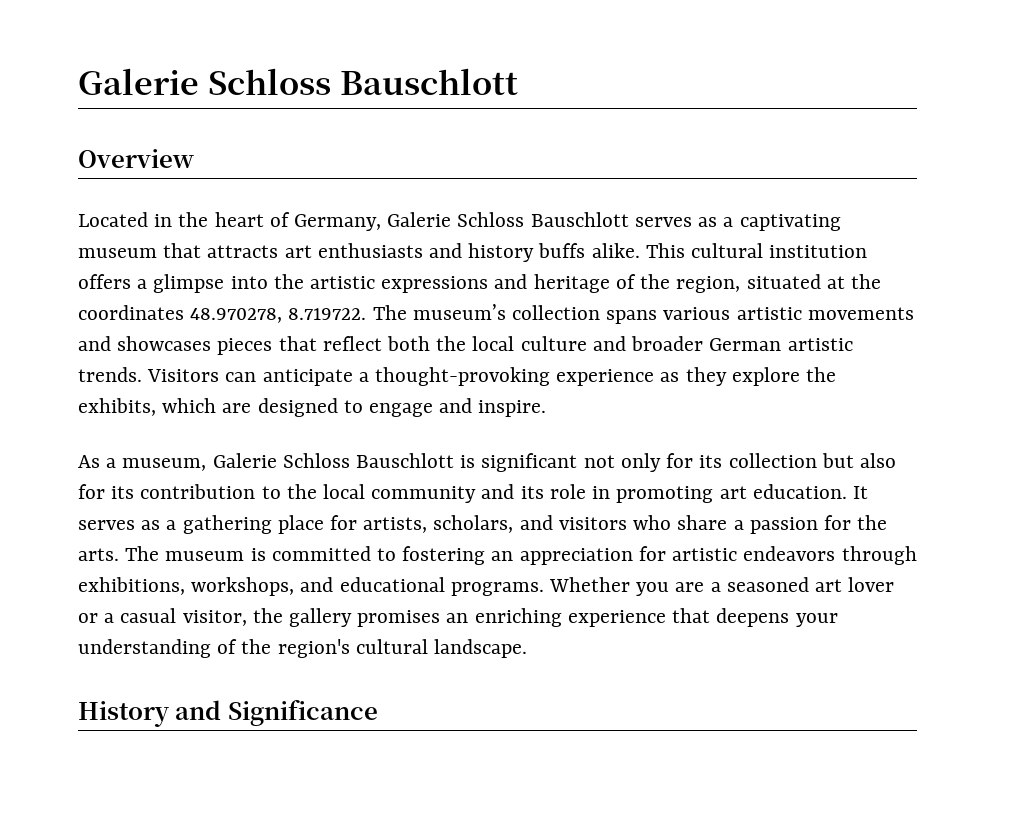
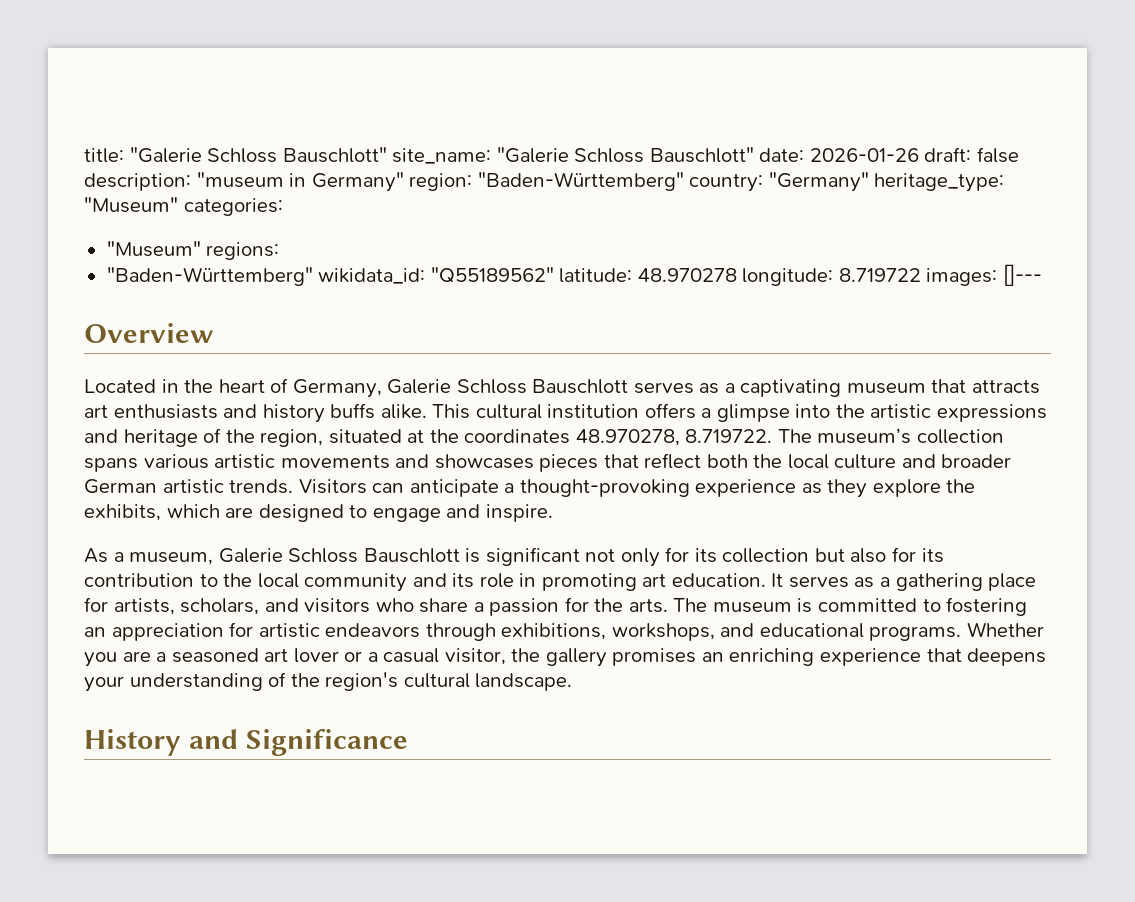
[78,68,518,95] Galerie Schloss Bauschlott -> [84,147,1019,164] [84,172,1005,192] [84,197,283,216] [106,241,280,260] [106,264,1042,286] title: "Galerie Schloss Bauschlott" site_name: "Galerie Schloss Bauschlott" date: 2026-01-26 draft: false description: "museum in Germany" region: "Baden-Württemberg" country: "Germany" heritage_type: "Museum" categories: // "Museum" regions: // "Baden-Württemberg" wikidata_id: "Q55189562" latitude: 48.970278 longitude: 8.719722 images: []---

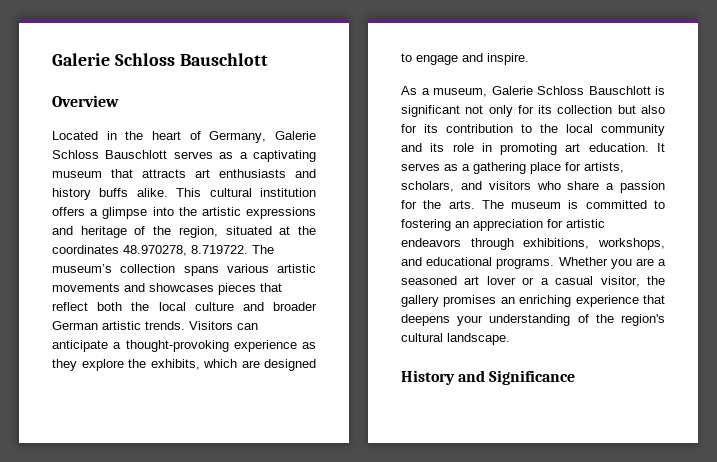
[84,147,1019,164] [84,172,1005,192] [84,197,283,216] [106,241,280,260] [106,264,1042,286] title: "Galerie Schloss Bauschlott" site_name: "Galerie Schloss Bauschlott" date: 2026-01-26 draft: false description: "museum in Germany" region: "Baden-Württemberg" country: "Germany" heritage_type: "Museum" categories: // "Museum" regions: // "Baden-Württemberg" wikidata_id: "Q55189562" latitude: 48.970278 longitude: 8.719722 images: []--- -> [52,53,268,66] Galerie Schloss Bauschlott

